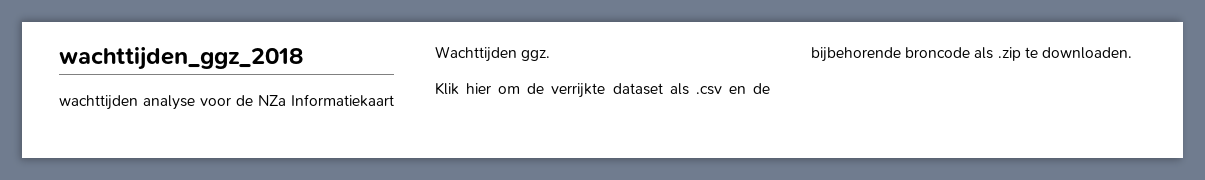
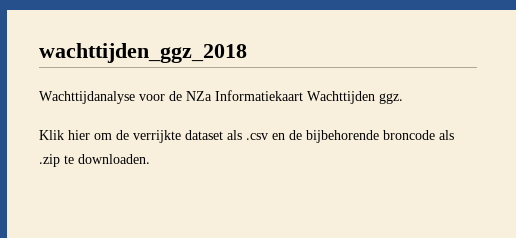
[59,95,195,110] wachttijden analyse -> [39,91,135,104] Wachttijdanalyse

